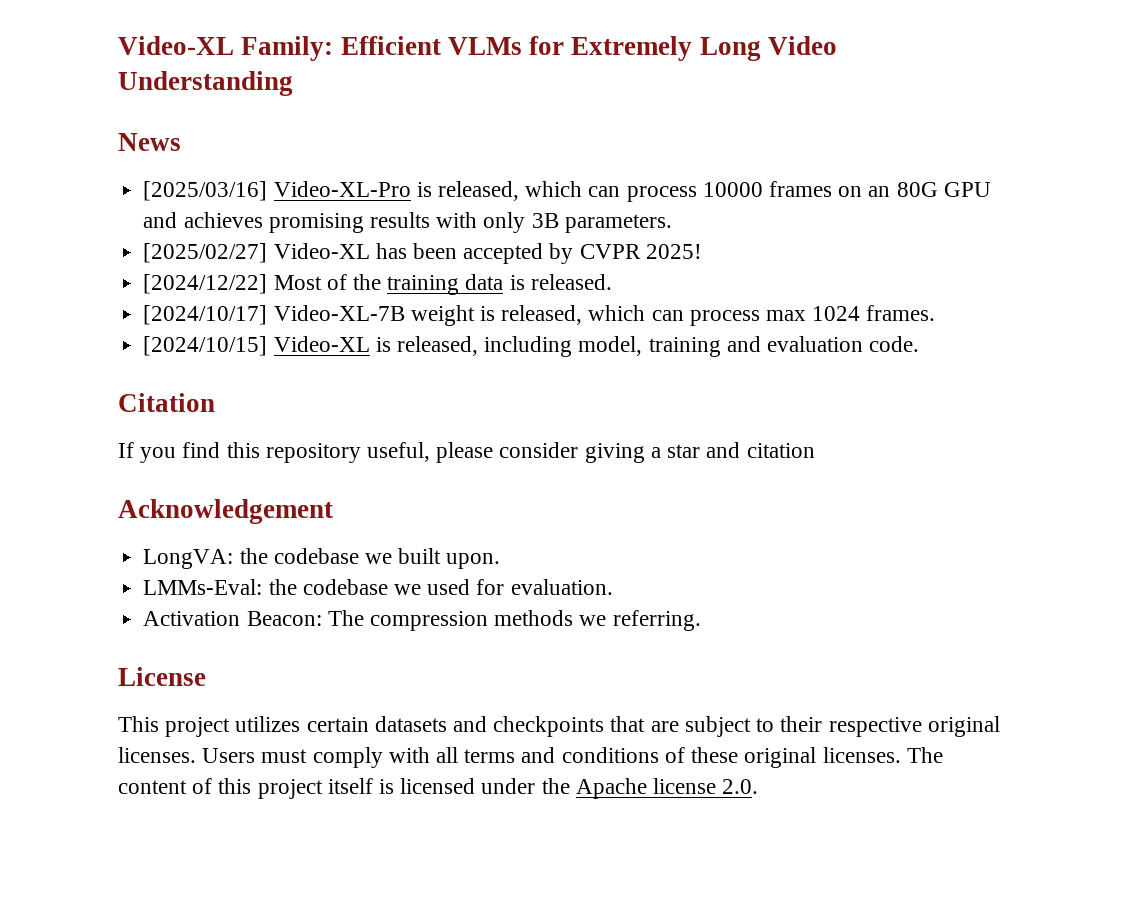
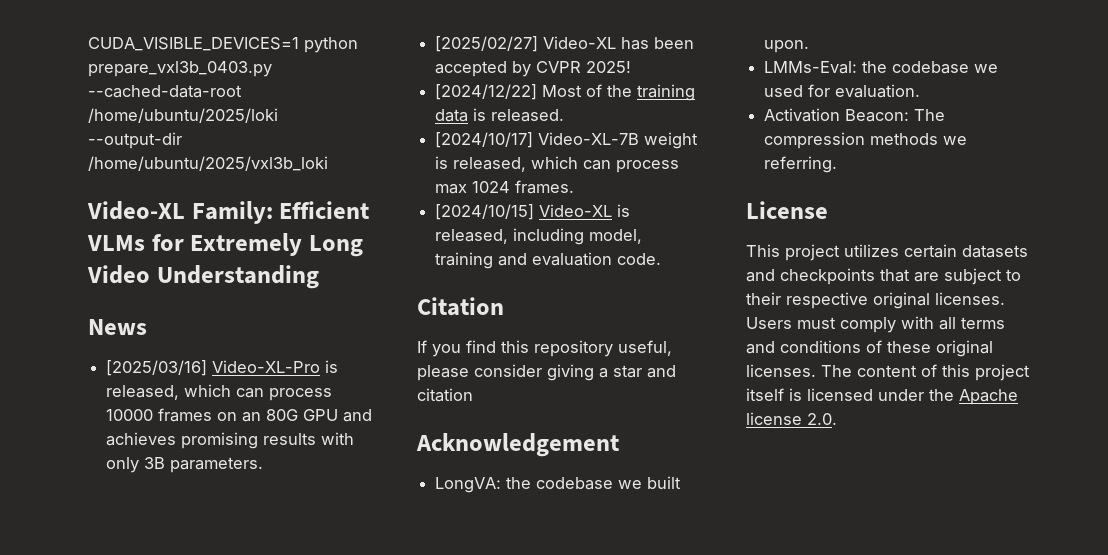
(118, 45) none -> [88,37,358,53] [88,61,272,77] [88,85,242,98] [88,108,278,123] [88,132,182,149] [88,156,328,171] CUDA_VISIBLE_DEVICES=1 python prepare_vxl3b_0403.py --cached-data-root /home/ubuntu/2025/loki --output-dir /home/ubuntu/2025/vxl3b_loki //

